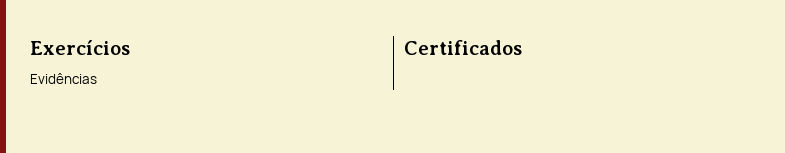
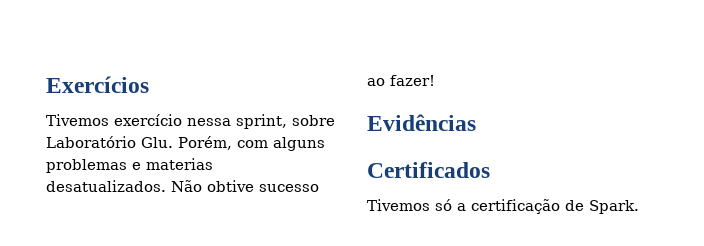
[30,73,97,84] [404,40,522,55] Evidências // Certificados -> [46,114,335,129] [46,136,325,151] [46,158,213,173] [46,180,319,192] [367,75,435,86] [367,114,476,131] [367,162,490,178] [367,199,639,214] Tivemos exercício nessa sprint, sobre Laboratório Glu. Porém, com alguns problemas e materias desatualizados. Não obtive sucesso ao fazer! // Evidências // Certificados // Tivemos só a certificação de Spark.

